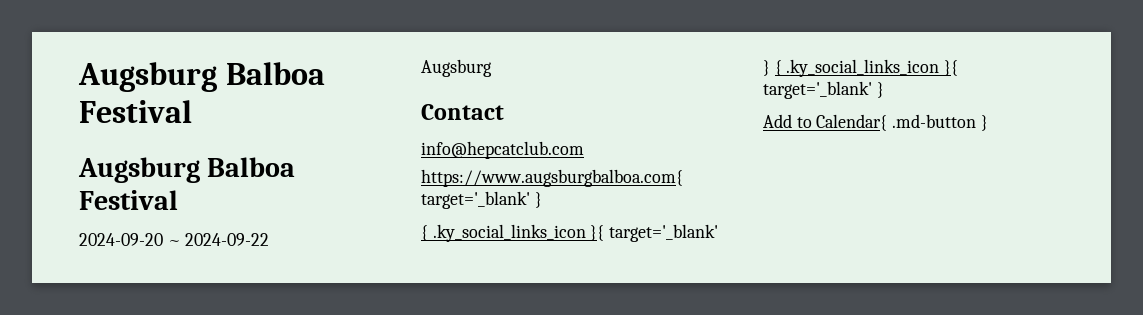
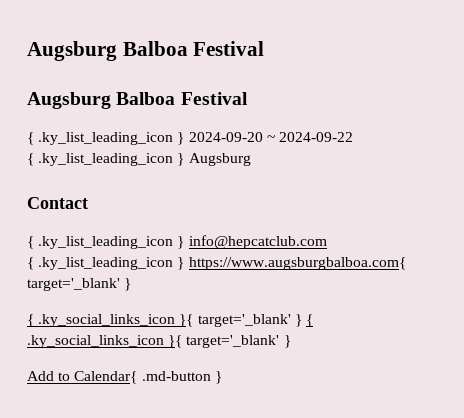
(178, 200) none -> [27,132,185,145] { .ky_list_leading_icon }
(270, 239) none -> [27,153,185,166] { .ky_list_leading_icon }
[421,141,584,159] info@hepcatclub.com // -> [27,235,327,249] [27,257,185,270] { .ky_list_leading_icon } info@hepcatclub.com // { .ky_list_leading_icon }

